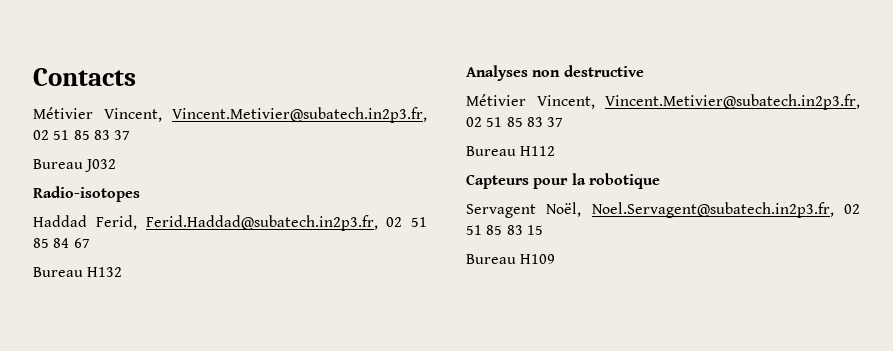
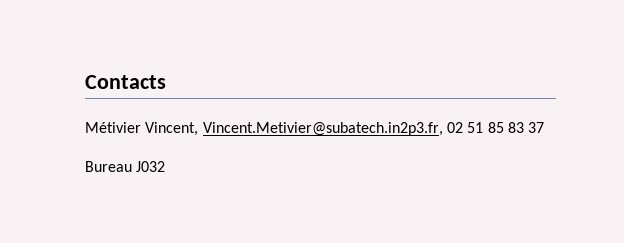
[33,186,140,202] [33,215,427,231] [33,238,90,248] [33,267,123,277] [466,65,644,81] [466,94,860,110] [466,117,564,127] [466,146,556,156] [466,173,660,189] [466,202,860,218] [466,225,543,235] [466,254,556,264] // Radio-isotopes // Haddad Ferid, Ferid.Haddad@subatech.in2p3.fr, 02 51 85 84 67 // Bureau H132 // Analyses non destructive // Métivier Vincent, Vincent.Metivier@subatech.in2p3.fr, 02 51 85 83 37 // Bureau H112 // Capteurs pour la robotique // Servagent Noël, Noel.Servagent@subatech.in2p3.fr, 02 51 85 83 15 // Bureau H109 -> (166, 166) none

